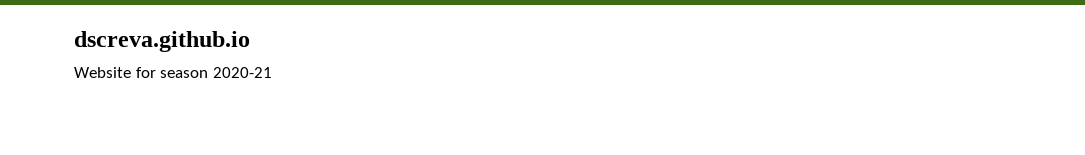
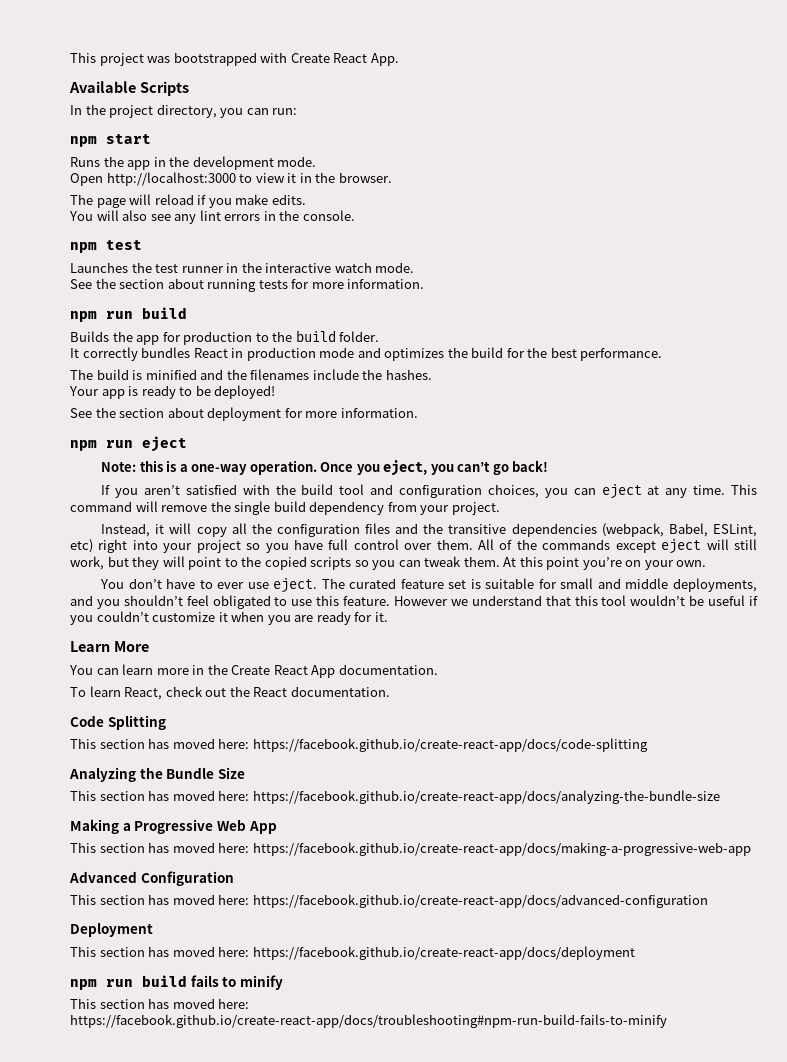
[74,31,250,52] [74,67,272,78] dscreva.github.io // Website for season 2020-21 -> [70,52,399,66] [69,81,189,96] [70,104,298,118] [70,134,151,147] [70,156,317,170] [70,172,392,186] [70,194,306,208] [69,210,355,224] [70,240,142,253] [70,262,415,273] [70,278,425,292] [70,307,187,322] [70,330,380,345] [70,347,663,361] [70,369,432,380] [69,385,276,399] [70,407,418,421] [70,436,187,452] [101,460,549,476] [101,484,758,499] [70,501,500,515] [101,523,758,537] [70,539,758,554] [70,556,707,570] [100,578,757,593] [70,595,759,609] [70,611,388,625] [70,641,149,652] [69,664,438,678] [70,686,390,700] [70,715,166,730] [70,738,648,752] [69,767,245,782] [70,790,720,804] [70,819,277,834] [70,842,751,856] [69,871,234,886] [70,894,708,908] [70,923,153,937] [70,946,635,960] [70,975,283,990] [70,998,250,1009] [70,1014,667,1028] This project was bootstrapped with Create React App. // Available Scripts // In the project directory, you can run: // npm start // Runs the app in the development mode. // Open http://localhost:3000 to view it in the browser. // The page will reload if you make edits. // You will also see any lint errors in the console. // npm test // Launches the test runner in the interactive watch mode. // See the section about running tests for more information. // npm run build // Builds the app for production to the build folder. // It correctly bundles React in production mode and optimizes the build for the best performance. // The build is minified and the filenames include the hashes. // Your app is ready to be deployed! // See the section about deployment for more information. // npm run eject // Note: this is a one-way operation. Once you eject, you can’t go back! // If you aren’t satisfied with the build tool and configuration choices, you can eject at any time. This command will remove the single build dependency from your project. // Instead, it will copy all the configuration files and the transitive dependencies (webpack, Babel, ESLint, etc) right into your project so you have full control over them. All of the commands except eject will still work, but they will point to the copied scripts so you can tweak them. At this point you’re on your own. // You don’t have to ever use eject. The curated feature set is suitable for small and middle deployments, and you shouldn’t feel obligated to use this feature. However we understand that this tool wouldn’t be useful if you couldn’t customize it when you are ready for it. // Learn More // You can learn more in the Create React App documentation. // To learn React, check out the React documentation. // Code Splitting // This section has moved here: https://facebook.github.io/create-react-app/docs/code-splitting // Analyzing the Bundle Size // This section has moved here: https://facebook.github.io/create-react-app/docs/analyzing-the-bundle-size // Making a Progressive Web App // This section has moved here: https://facebook.github.io/create-react-app/docs/making-a-progressive-web-app // Advanced Configuration // This section has moved here: https://facebook.github.io/create-react-app/docs/advanced-configuration // Deployment // This section has moved here: https://facebook.github.io/create-react-app/docs/deployment // npm run build fails to minify // This section has moved here: https://facebook.github.io/create-react-app/docs/troubleshooting#npm-run-build-fails-to-minify

